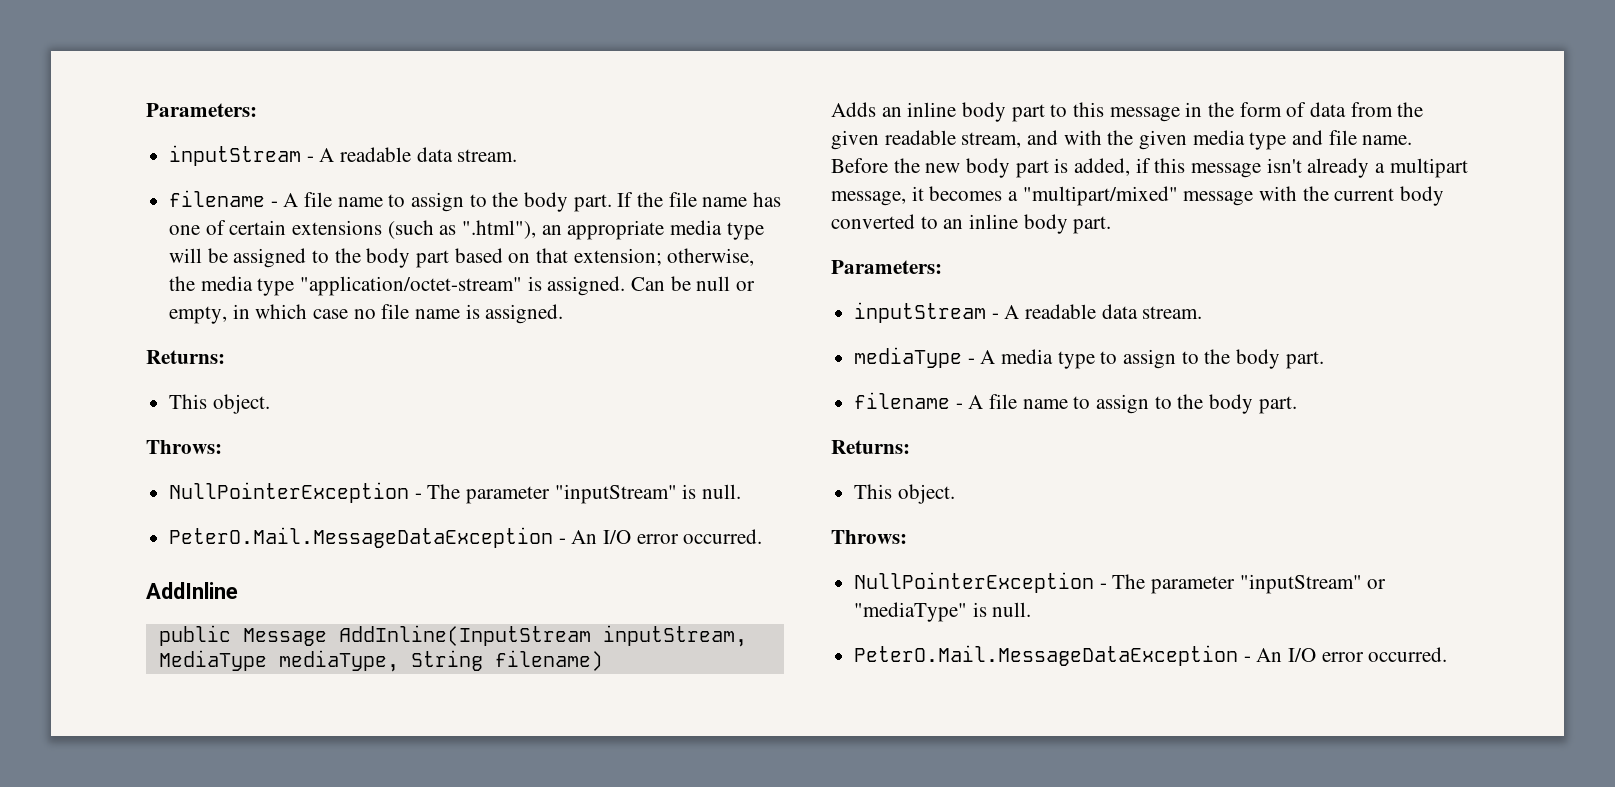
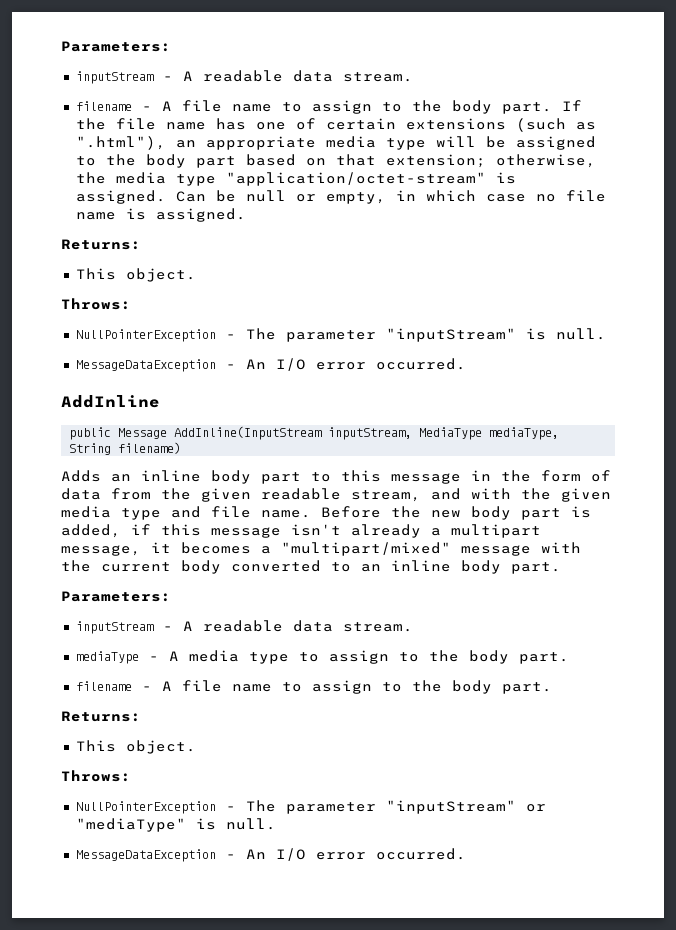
[169,527,554,548] PeterO.Mail.MessageDataException -> [75,359,216,372] MessageDataException
[854,645,1239,666] PeterO.Mail.MessageDataException -> [75,849,216,862] MessageDataException

